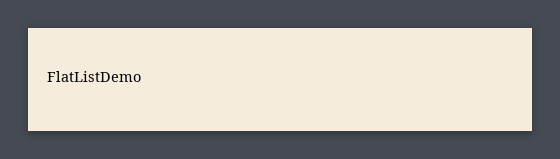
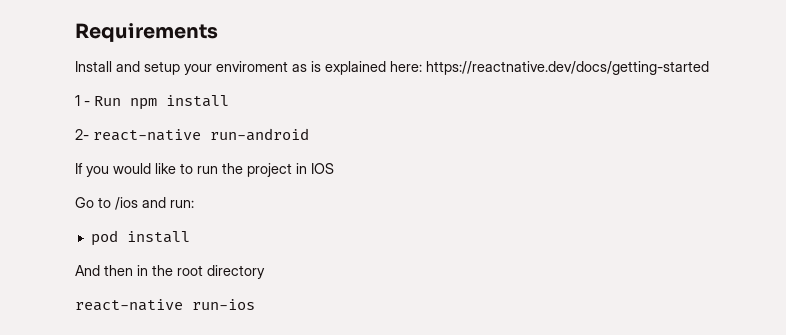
[47,71,141,82] FlatListDemo -> [75,23,218,42] [75,61,709,75] [75,95,229,110] [75,128,309,141] [75,163,334,177] [75,197,194,210] [90,230,190,246] [75,265,265,279] [75,299,255,311] Requirements // Install and setup your enviroment as is explained here: https://reactnative.dev/docs/getting-started // 1 - Run npm install // 2- react-native run-android // If you would like to run the project in IOS // Go to /ios and run: // pod install // And then in the root directory // react-native run-ios

